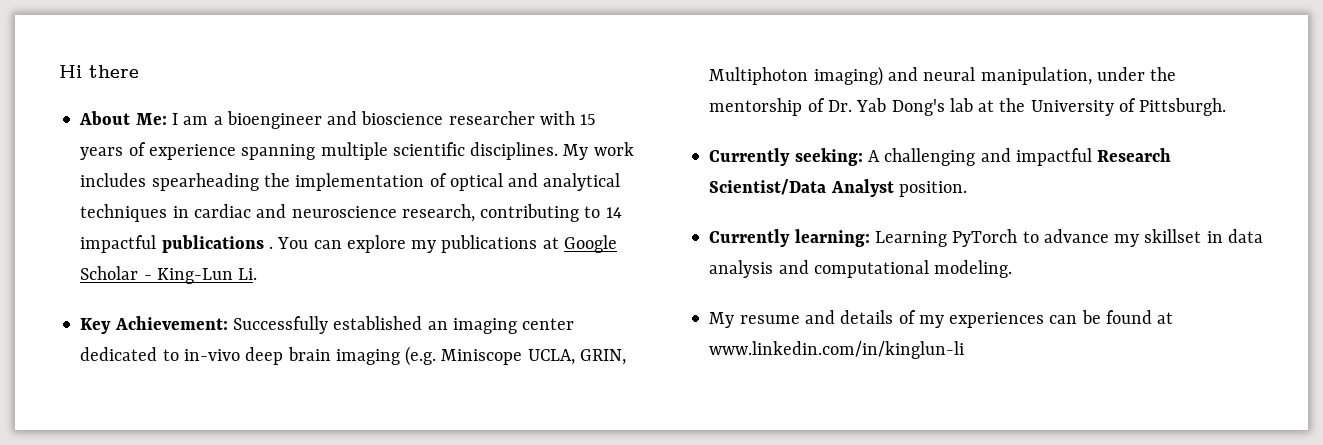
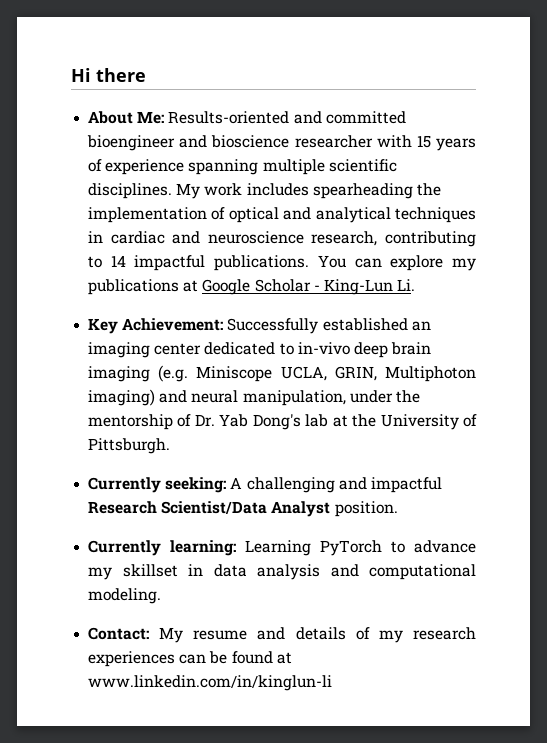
[171,113,223,125] I am a -> [168,111,406,124] Results-oriented and committed
[161,235,273,253] publications . -> [214,255,310,271] publications.
(1013, 269) none -> [88,627,150,640] Contact:
(944, 321) none -> [413,627,476,640] research

